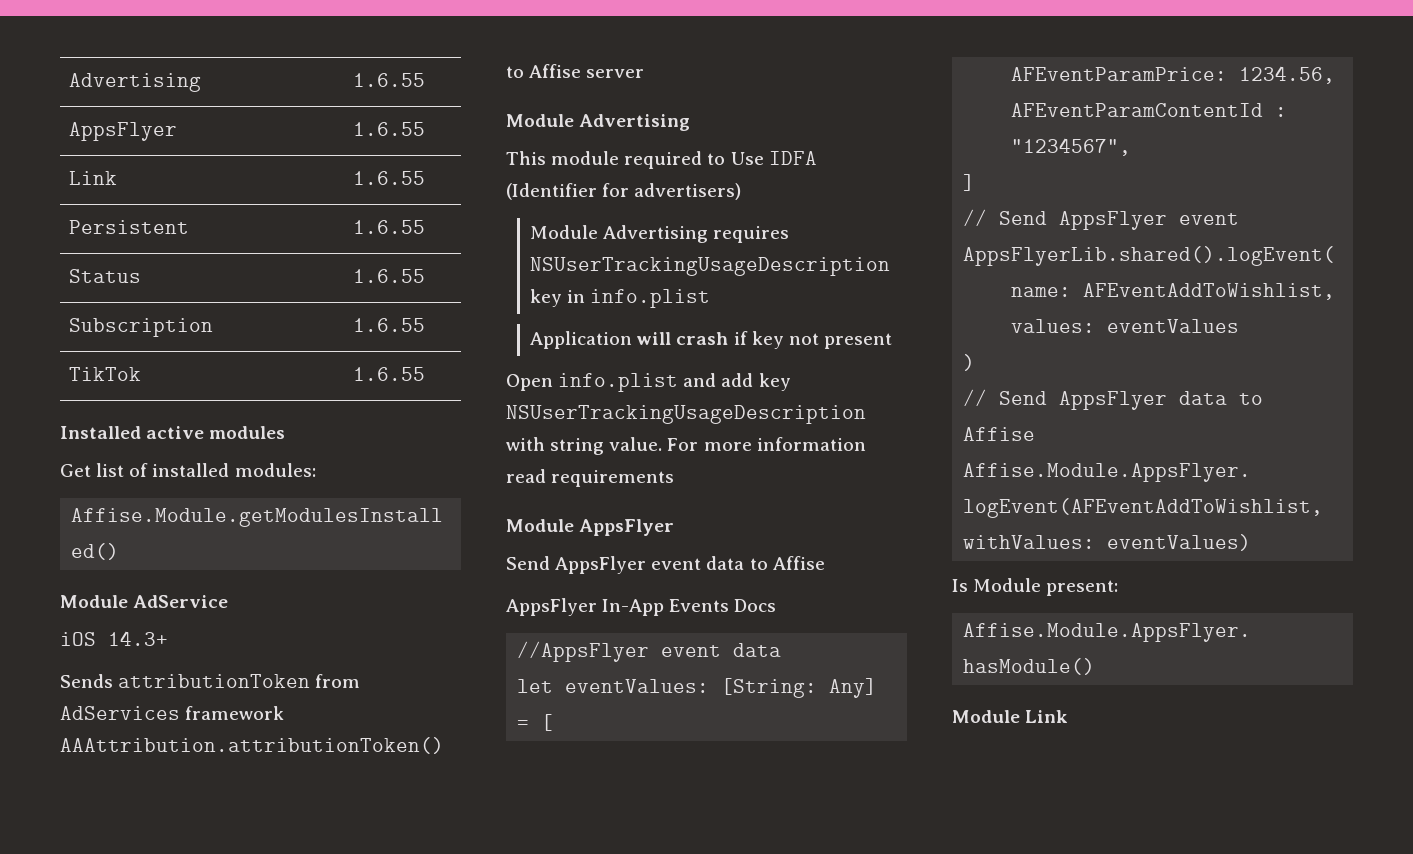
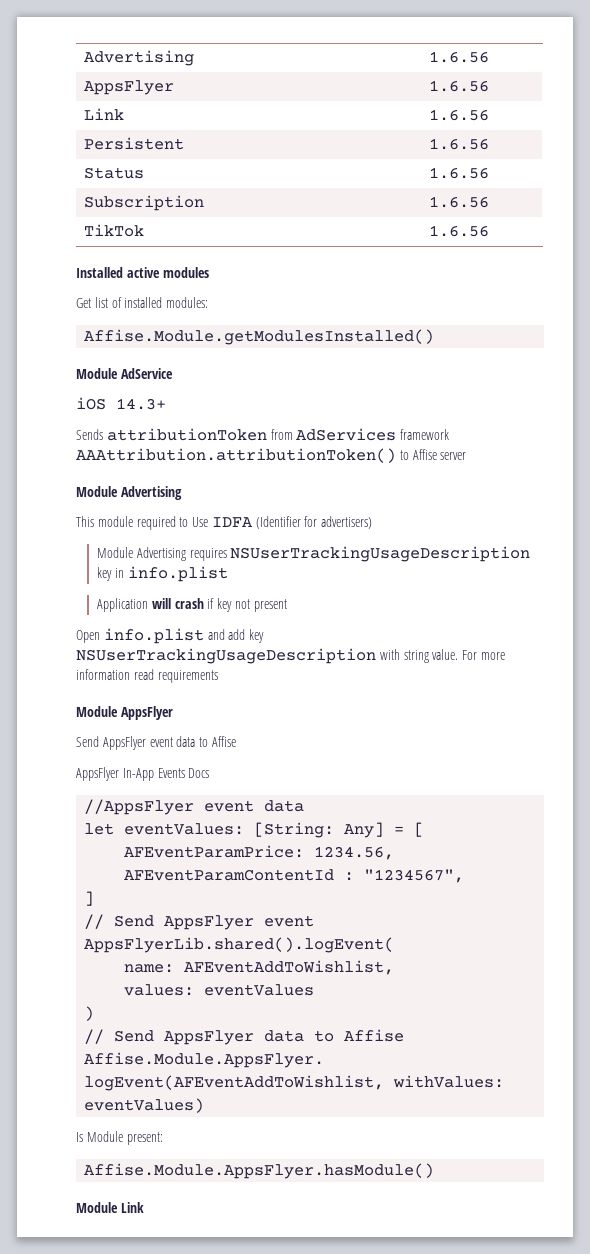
[352,73,425,87] 1.6.55 -> [429,51,489,63] 1.6.56
[352,122,425,136] 1.6.55 -> [429,80,489,92] 1.6.56
[352,171,425,185] 1.6.55 -> [429,109,489,121] 1.6.56
[352,220,425,234] 1.6.55 -> [429,138,489,150] 1.6.56
[352,269,425,283] 1.6.55 -> [429,167,489,179] 1.6.56
[352,318,425,332] 1.6.55 -> [429,196,489,208] 1.6.56
[352,367,425,381] 1.6.55 -> [429,225,489,237] 1.6.56

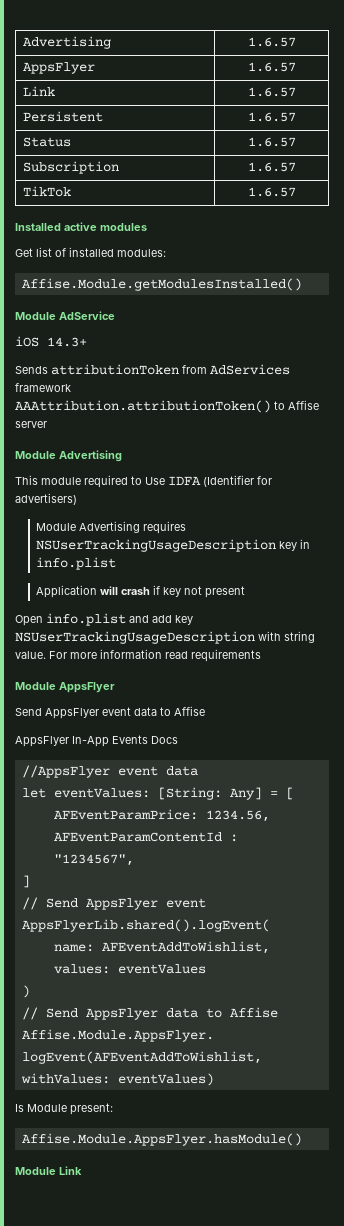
[429,51,489,63] 1.6.56 -> [247,37,296,47] 1.6.57
[429,80,489,92] 1.6.56 -> [247,62,296,72] 1.6.57
[429,109,489,121] 1.6.56 -> [247,87,296,97] 1.6.57
[429,138,489,150] 1.6.56 -> [247,112,296,122] 1.6.57
[429,167,489,179] 1.6.56 -> [247,137,296,147] 1.6.57
[429,196,489,208] 1.6.56 -> [247,162,296,172] 1.6.57
[429,225,489,237] 1.6.56 -> [247,187,296,197] 1.6.57

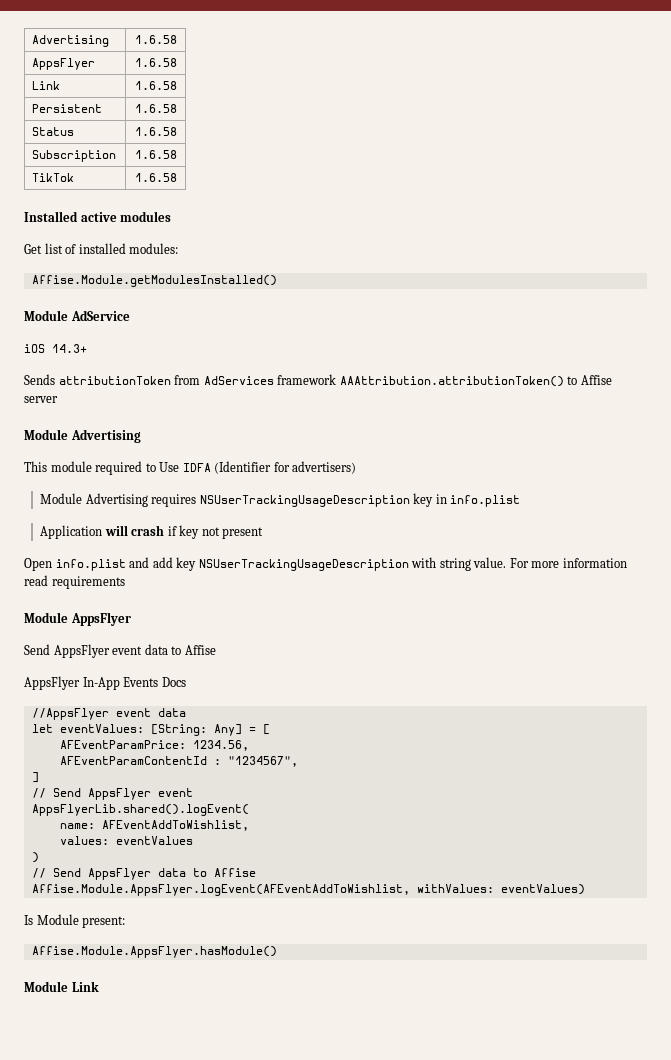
[247,37,296,47] 1.6.57 -> [134,35,177,44] 1.6.58
[247,62,296,72] 1.6.57 -> [134,58,177,67] 1.6.58
[247,87,296,97] 1.6.57 -> [134,81,177,90] 1.6.58
[247,112,296,122] 1.6.57 -> [134,104,177,113] 1.6.58
[247,137,296,147] 1.6.57 -> [134,127,177,136] 1.6.58
[247,162,296,172] 1.6.57 -> [134,150,177,159] 1.6.58
[247,187,296,197] 1.6.57 -> [134,173,177,182] 1.6.58

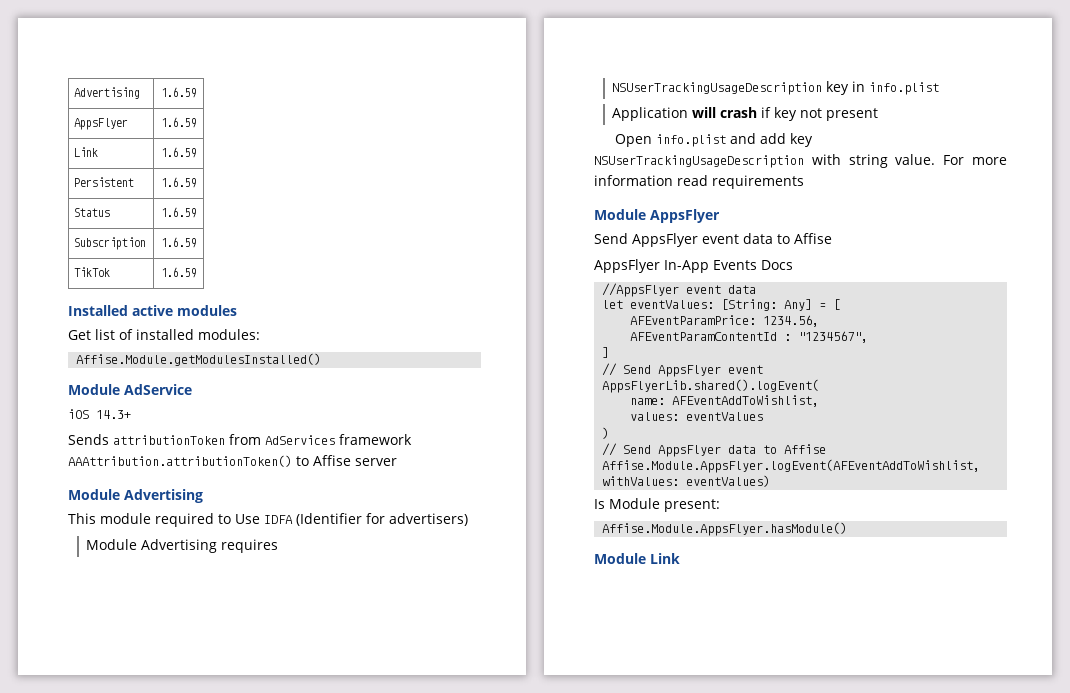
[134,35,177,44] 1.6.58 -> [160,87,197,98] 1.6.59
[134,58,177,67] 1.6.58 -> [160,117,197,128] 1.6.59
[134,81,177,90] 1.6.58 -> [160,147,197,158] 1.6.59
[134,104,177,113] 1.6.58 -> [160,177,197,188] 1.6.59
[134,127,177,136] 1.6.58 -> [160,207,197,218] 1.6.59
[134,150,177,159] 1.6.58 -> [160,237,197,248] 1.6.59
[134,173,177,182] 1.6.58 -> [160,267,197,278] 1.6.59

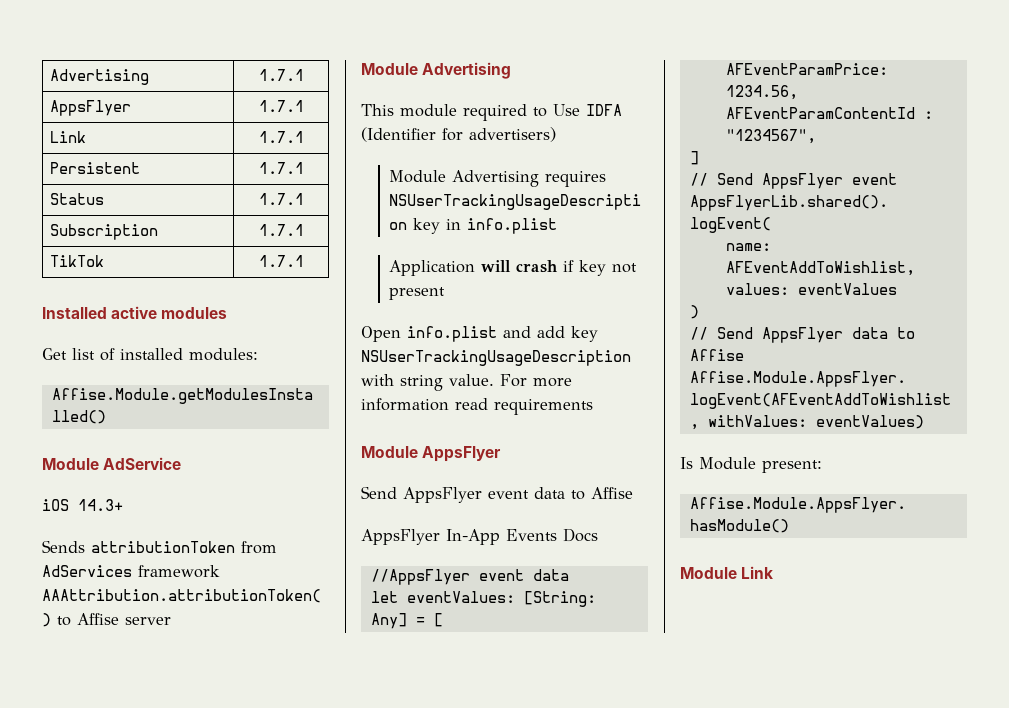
[160,87,197,98] 1.6.59 -> [258,69,304,81] 1.7.1
[160,117,197,128] 1.6.59 -> [258,100,304,112] 1.7.1
[160,147,197,158] 1.6.59 -> [258,131,304,143] 1.7.1
[160,177,197,188] 1.6.59 -> [258,162,304,174] 1.7.1
[160,207,197,218] 1.6.59 -> [258,193,304,205] 1.7.1
[160,237,197,248] 1.6.59 -> [258,224,304,236] 1.7.1
[160,267,197,278] 1.6.59 -> [258,255,304,267] 1.7.1

